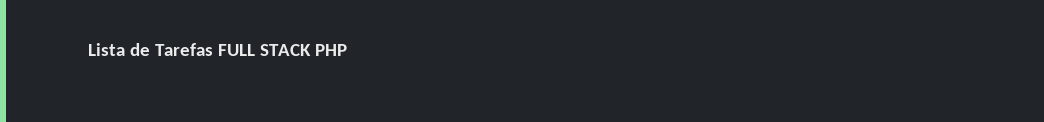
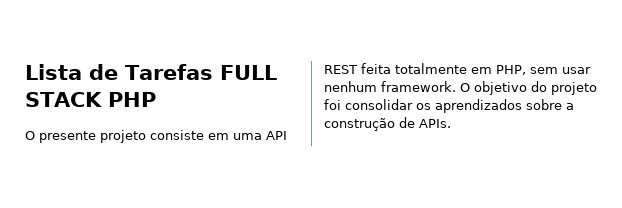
(347, 50) none -> [25,130,287,143] [324,63,591,75] [324,81,597,95] [324,99,574,113] [324,117,451,131] // O presente projeto consiste em uma API REST feita totalmente em PHP, sem usar nenhum framework. O objetivo do projeto foi consolidar os aprendizados sobre a construção de APIs.

